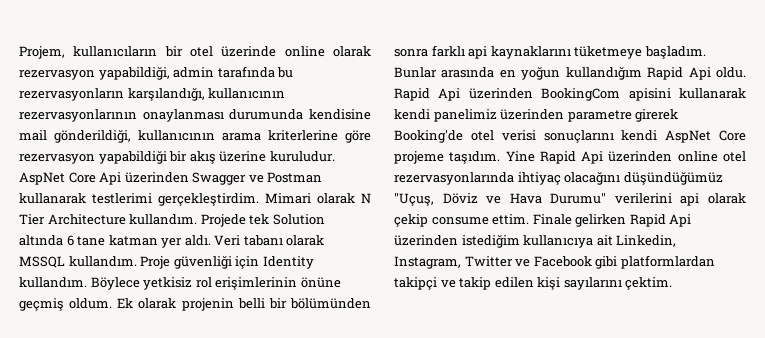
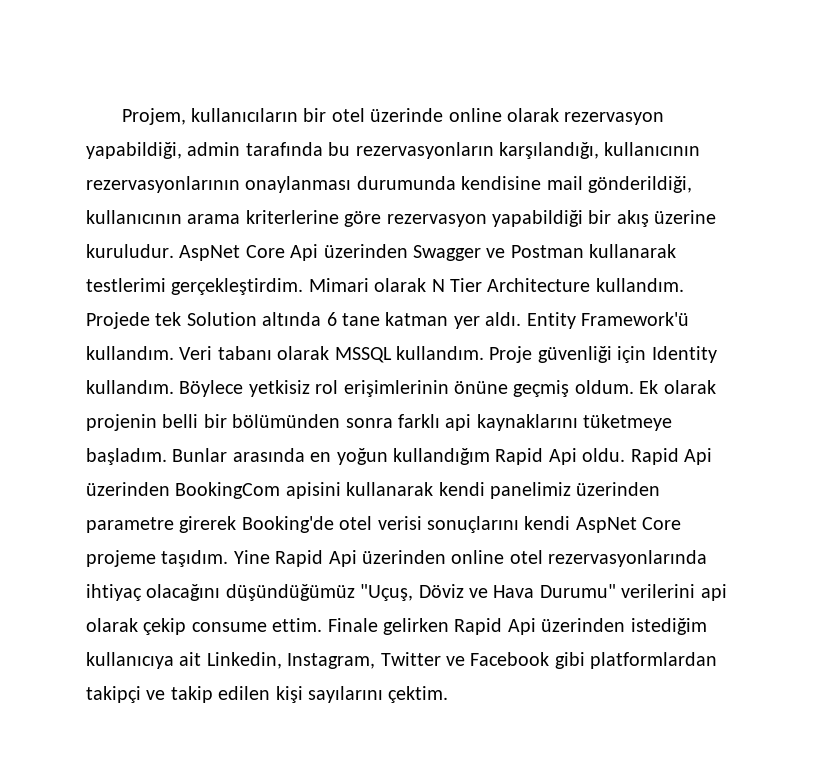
(211, 240) none -> [526,312,689,329] [86,346,174,360] Entity Framework'ü kullandım.

